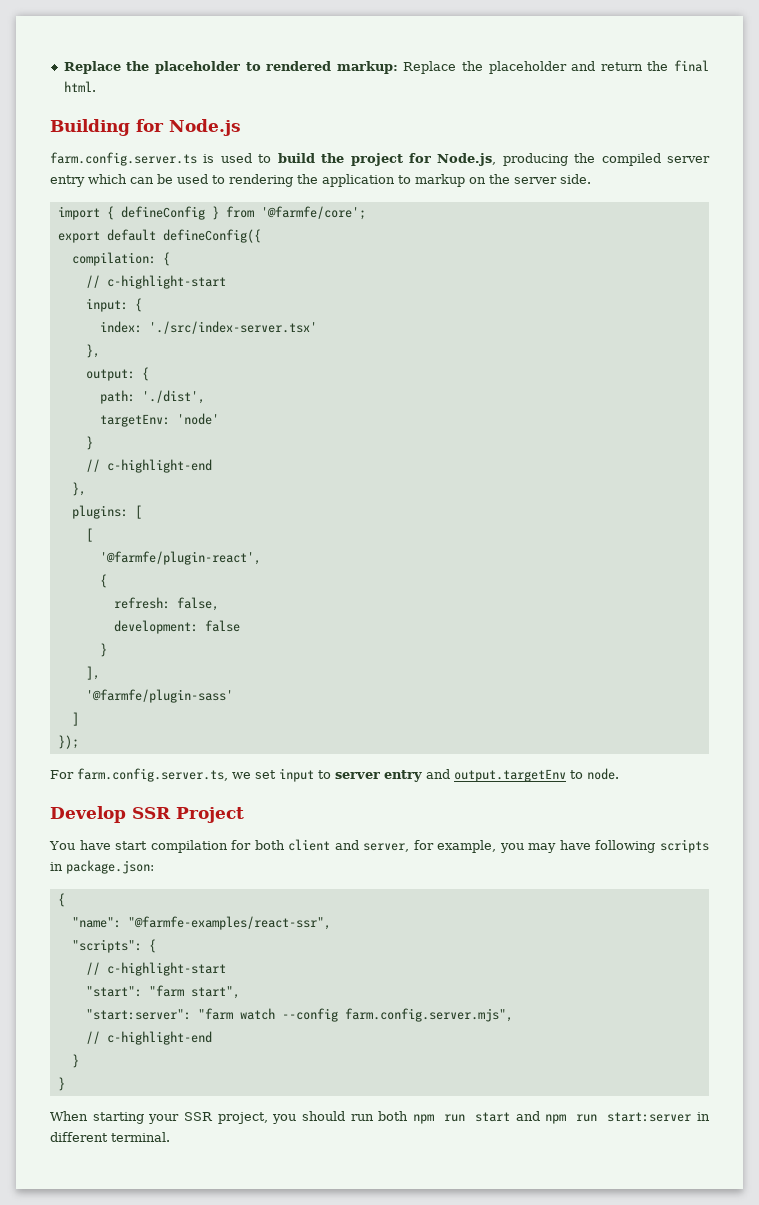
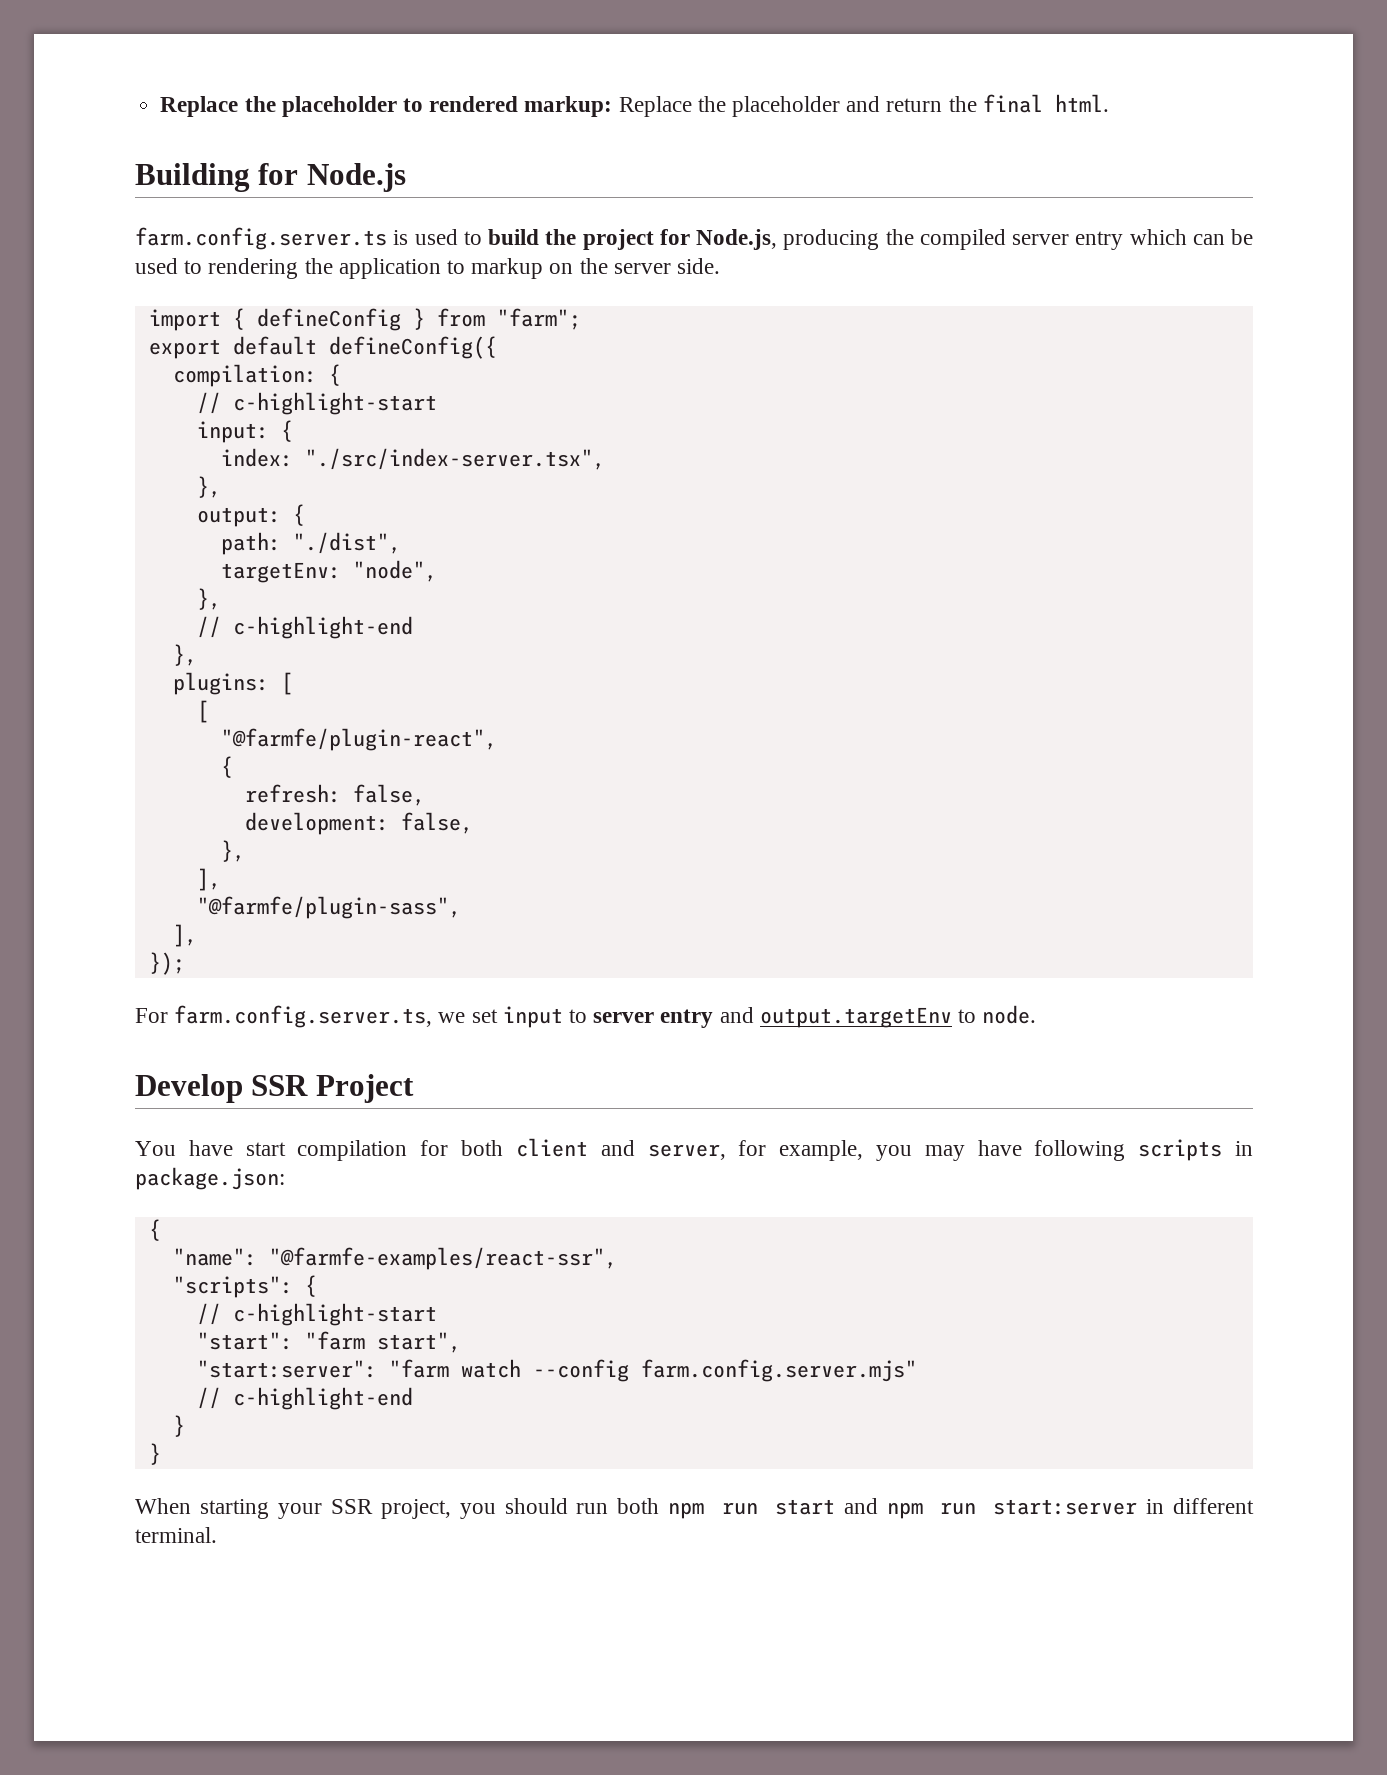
[260,206,366,220] '@farmfe/core'; -> [496,308,581,330] "farm";
[148,321,317,334] './src/index-server.tsx' -> [304,448,605,470] "./src/index-server.tsx",
[141,390,205,404] './dist', -> [292,532,401,554] "./dist",
[176,413,219,425] [85,436,93,450] 'node' // } -> [352,560,437,582] [196,588,221,610] "node", // },
[99,551,261,565] '@farmfe/plugin-react', -> [220,728,497,751] "@farmfe/plugin-react",
[204,620,240,632] [99,643,107,657] [85,666,100,680] [85,689,233,703] [71,712,79,726] false // } // ], // '@farmfe/plugin-sass' // ] -> [400,812,473,834] [220,840,245,862] [196,868,221,891] [196,896,461,919] [172,924,197,947] false, // }, // ], // "@farmfe/plugin-sass", // ],
[344,1008,513,1022] farm.config.server.mjs", -> [640,1359,917,1382] farm.config.server.mjs"

